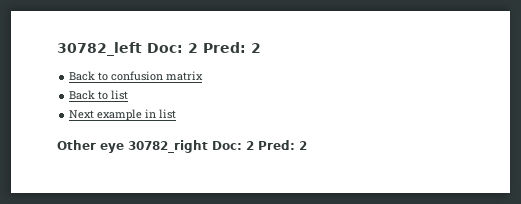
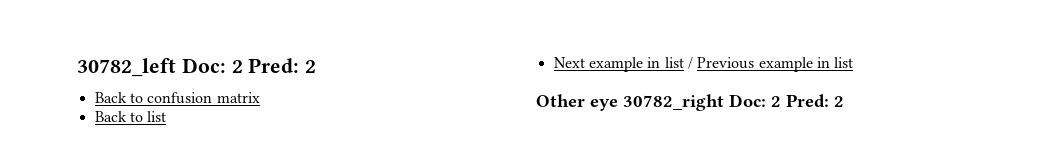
(177, 114) none -> [687,57,854,72] / Previous example in list

